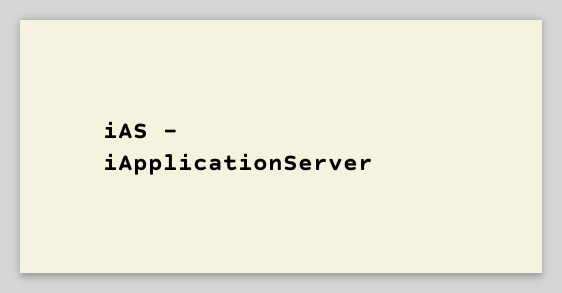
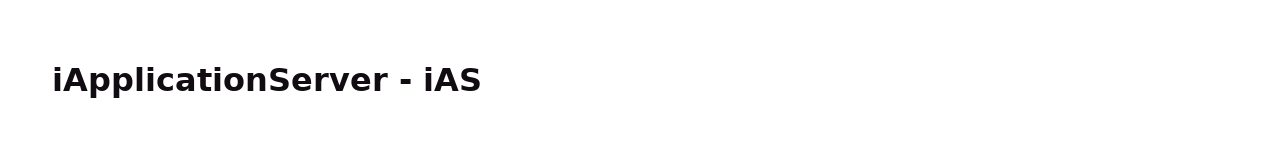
[103,121,178,139] [103,153,373,175] iAS - iApplicationServer -> [52,67,482,98] iApplicationServer - iAS

